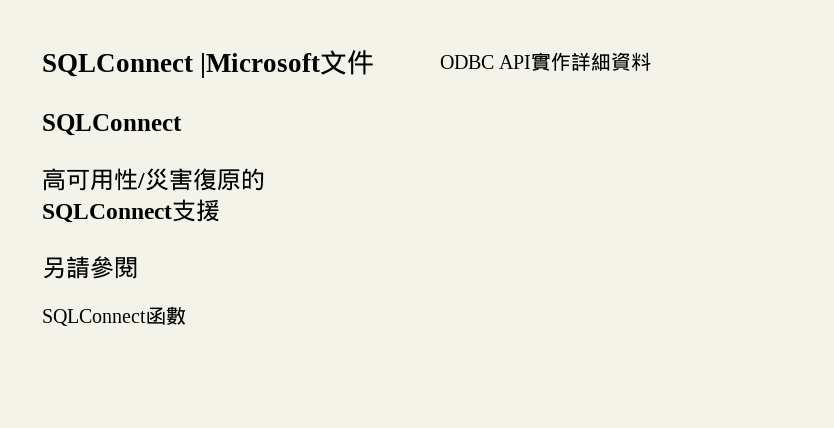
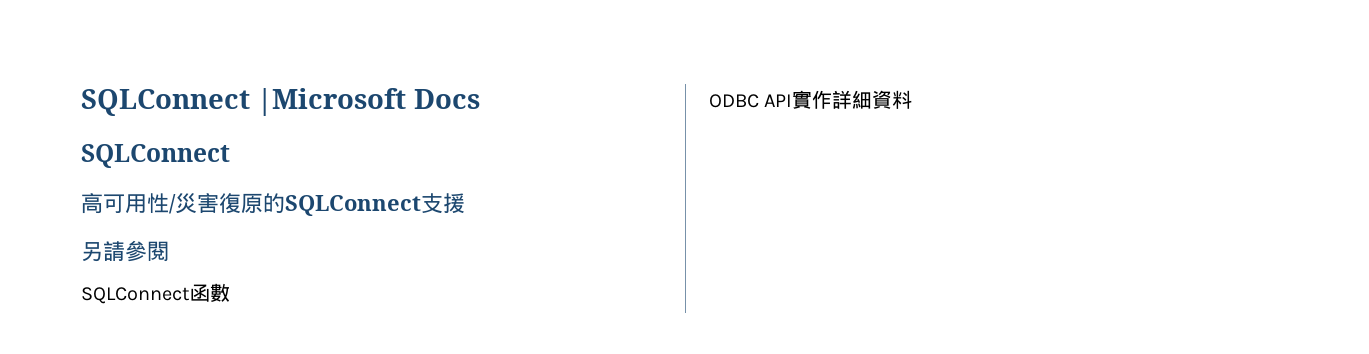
[320,50,375,75] 文件 -> [413,89,480,109] Docs

